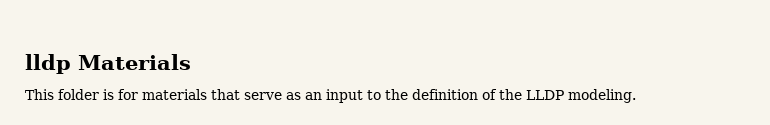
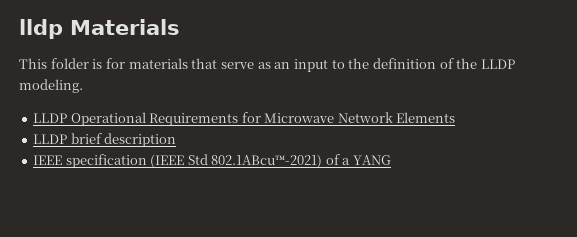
(636, 96) none -> [33,112,456,126] [33,133,177,147] [33,154,391,168] // LLDP Operational Requirements for Microwave Network Elements // LLDP brief description // IEEE specification (IEEE Std 802.1ABcu™-2021) of a YANG

